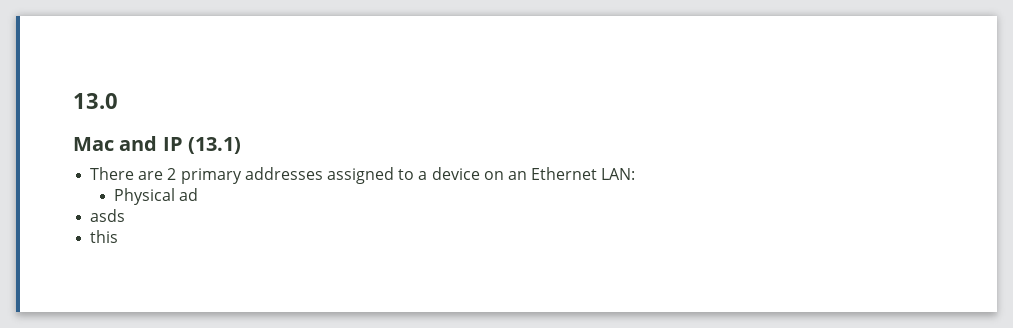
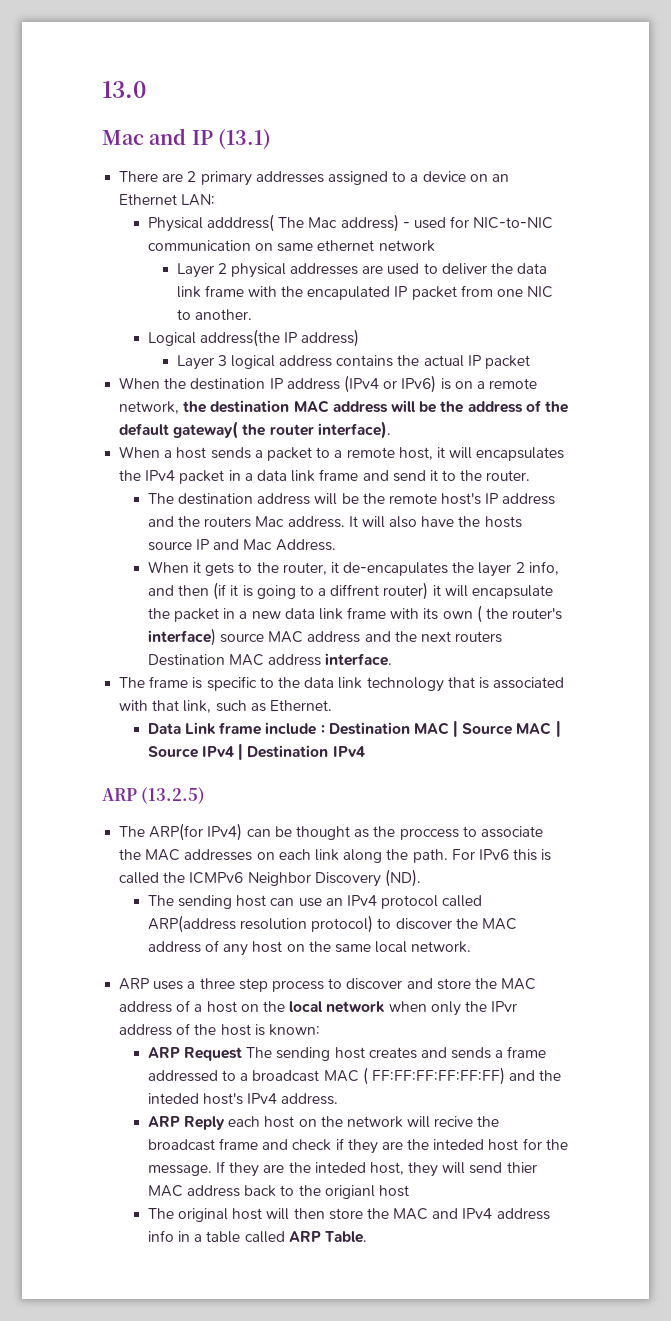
[179,188,199,201] [90,209,126,222] [90,230,119,243] ad // asds // this -> [206,214,554,232] [147,240,435,252] [176,263,548,278] [176,285,554,300] [176,309,252,320] [147,329,360,347] [176,355,530,370] [119,375,538,393] [119,400,568,414] [119,421,391,439] [119,446,565,461] [119,469,531,484] [147,493,556,505] [147,516,522,528] [147,539,336,551] [147,561,559,577] [147,582,554,600] [147,605,563,623] [147,628,503,646] [147,653,393,666] [119,676,565,692] [119,700,332,713] [147,720,561,737] [147,743,365,760] [102,787,206,804] [119,823,543,841] [119,849,552,863] [119,869,421,887] [147,895,483,909] [147,915,517,933] [147,940,472,956] [119,978,537,992] [119,1000,518,1016] [119,1023,320,1036] [147,1046,547,1061] [147,1067,562,1085] [147,1093,339,1105] [147,1116,500,1130] [147,1138,568,1154] [147,1161,537,1177] [147,1185,409,1199] [147,1208,550,1222] [147,1230,367,1243] adddress( The Mac address) - used for NIC-to-NIC communication on same ethernet network // Layer 2 physical addresses are used to deliver the data link frame with the encapulated IP packet from one NIC to another. // Logical address(the IP address) // Layer 3 logical address contains the actual IP packet // When the destination IP address (IPv4 or IPv6) is on a remote network, the destination MAC address will be the address of the default gateway( the router interface). // When a host sends a packet to a remote host, it will encapsulates the IPv4 packet in a data link frame and send it to the router. // The destination address will be the remote host's IP address and the routers Mac address. It will also have the hosts source IP and Mac Address. // When it gets to the router, it de-encapulates the layer 2 info, and then (if it is going to a diffrent router) it will encapsulate the packet in a new data link frame with its own ( the router's interface) source MAC address and the next routers Destination MAC address interface. // The frame is specific to the data link technology that is associated with that link, such as Ethernet. // Data Link frame include : Destination MAC | Source MAC | Source IPv4 | Destination IPv4 // ARP (13.2.5) // The ARP(for IPv4) can be thought as the proccess to associate the MAC addresses on each link along the path. For IPv6 this is called the ICMPv6 Neighbor Discovery (ND). // The sending host can use an IPv4 protocol called ARP(address resolution protocol) to discover the MAC address of any host on the same local network. // ARP uses a three step process to discover and store the MAC address of a host on the local network when only the IPvr address of the host is known: // ARP Request The sending host creates and sends a frame addressed to a broadcast MAC ( FF:FF:FF:FF:FF:FF) and the inteded host's IPv4 address. // ARP Reply each host on the network will recive the broadcast frame and check if they are the inteded host for the message. If they are the inteded host, they will send thier MAC address back to the origianl host // The original host will then store the MAC and IPv4 address info in a table called ARP Table.

